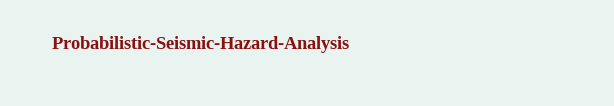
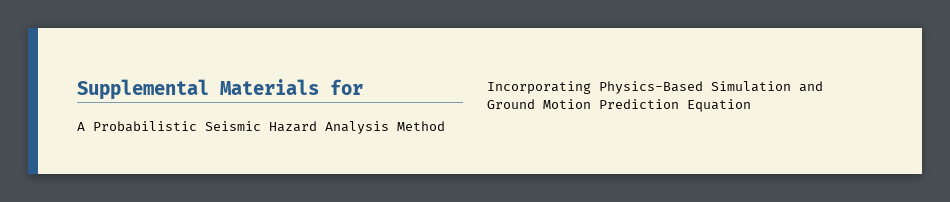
[52,36,349,53] Probabilistic-Seismic-Hazard-Analysis -> [77,79,363,100] [77,121,445,134] [487,81,823,94] [487,99,751,112] Supplemental Materials for // A Probabilistic Seismic Hazard Analysis Method Incorporating Physics-Based Simulation and Ground Motion Prediction Equation

